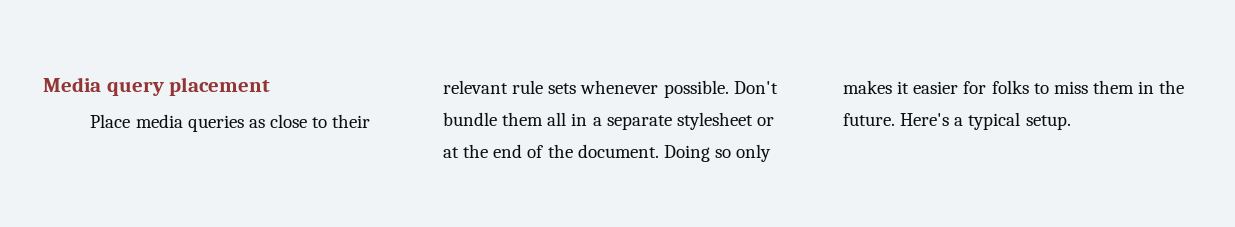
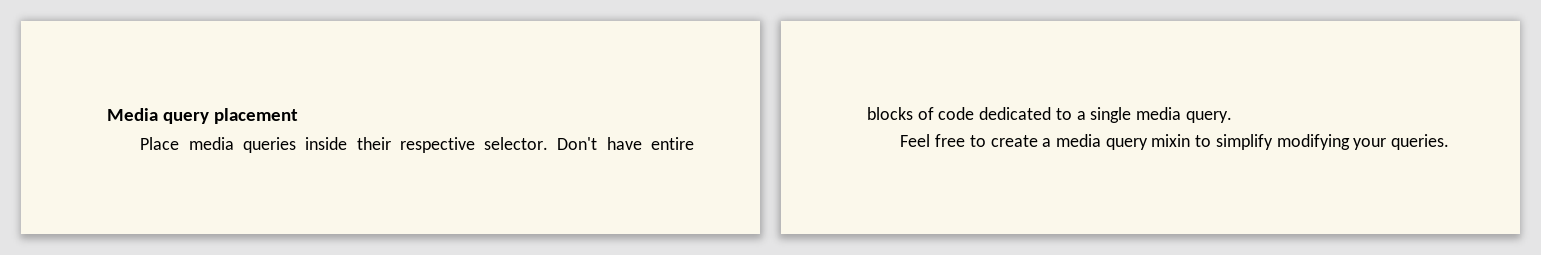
[248,114,371,128] [443,80,778,98] [443,112,774,130] [443,144,772,162] [843,80,1185,94] [843,112,1071,130] as close to their relevant rule sets whenever possible. Don't bundle them all in a separate stylesheet or at the end of the document. Doing so only makes it easier for folks to miss them in the future. Here's a typical setup. -> [305,137,694,153] [867,107,1232,123] [900,134,1450,150] inside their respective selector. Don't have entire blocks of code dedicated to a single media query. // Feel free to create a media query mixin to simplify modifying your queries.

